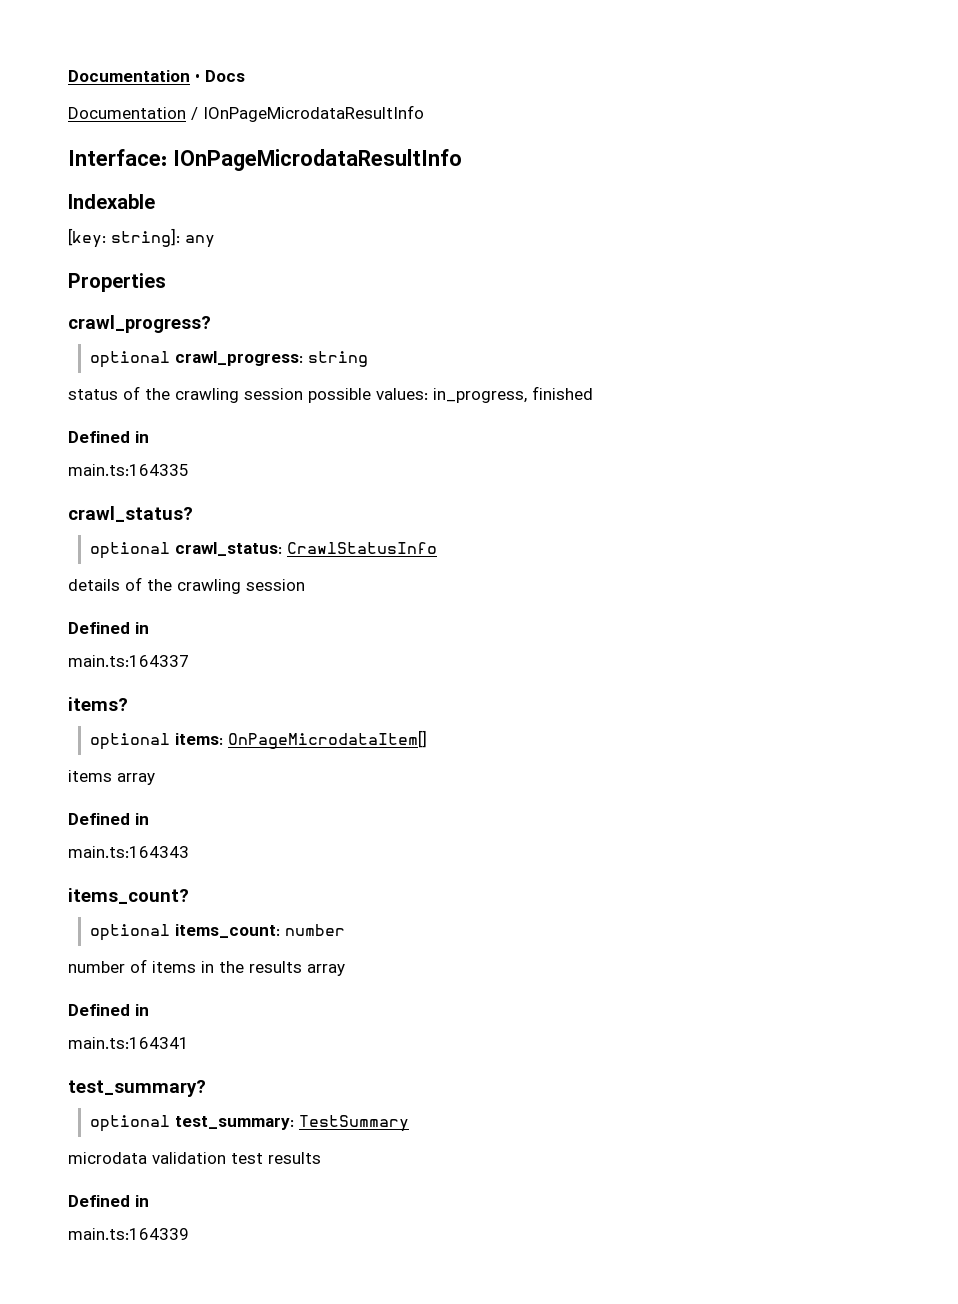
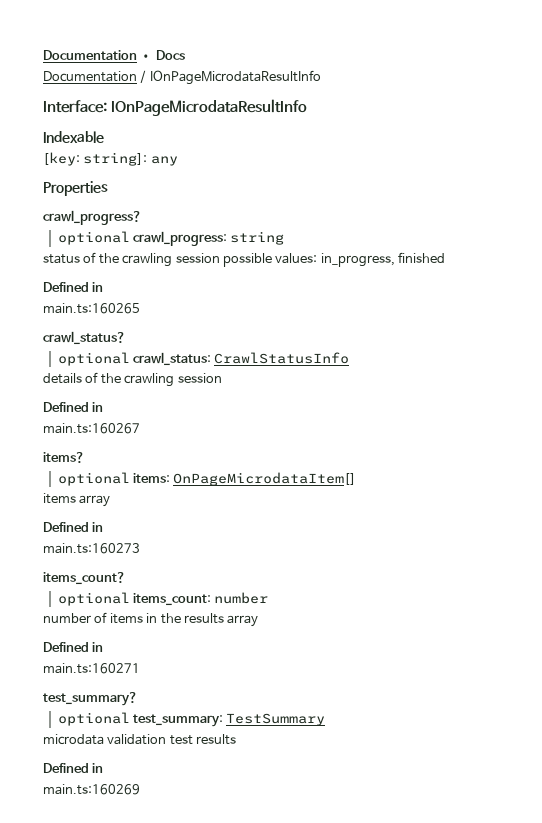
[68,464,189,476] main.ts:164335 -> [43,303,140,314] main.ts:160265
[68,655,189,667] main.ts:164337 -> [43,423,140,434] main.ts:160267
[68,846,189,858] main.ts:164343 -> [43,543,140,554] main.ts:160273
[68,1037,189,1049] main.ts:164341 -> [43,663,140,674] main.ts:160271
[68,1228,189,1240] main.ts:164339 -> [43,784,140,795] main.ts:160269

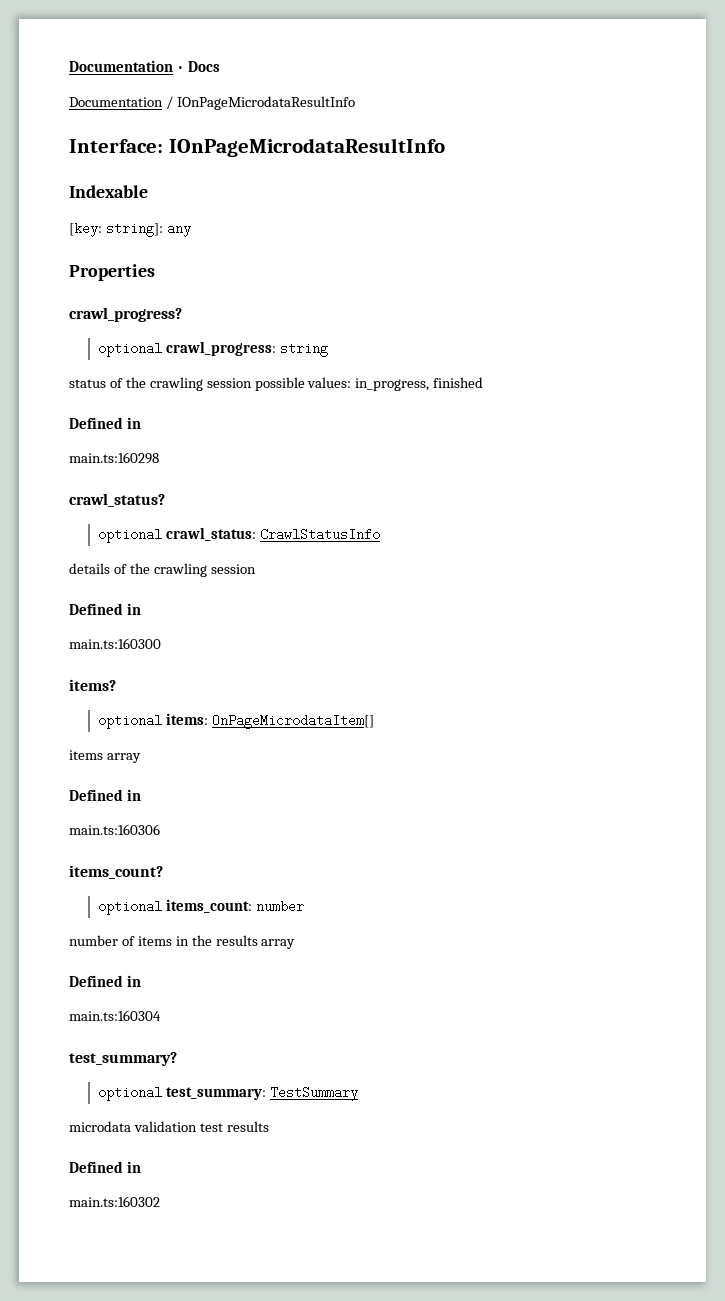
[43,303,140,314] main.ts:160265 -> [69,452,159,464] main.ts:160298
[43,423,140,434] main.ts:160267 -> [69,638,161,649] main.ts:160300
[43,543,140,554] main.ts:160273 -> [69,824,160,835] main.ts:160306
[43,663,140,674] main.ts:160271 -> [69,1010,161,1021] main.ts:160304
[43,784,140,795] main.ts:160269 -> [69,1196,160,1207] main.ts:160302

